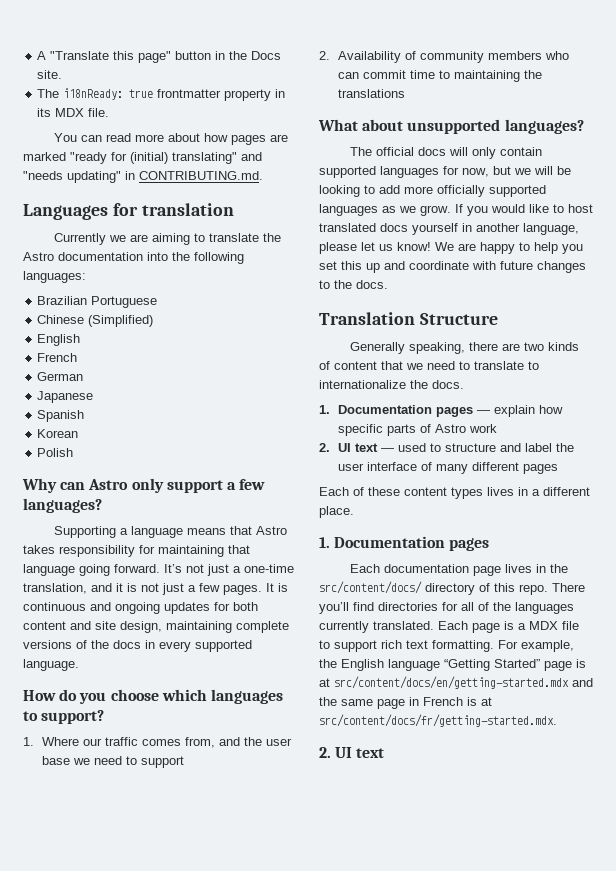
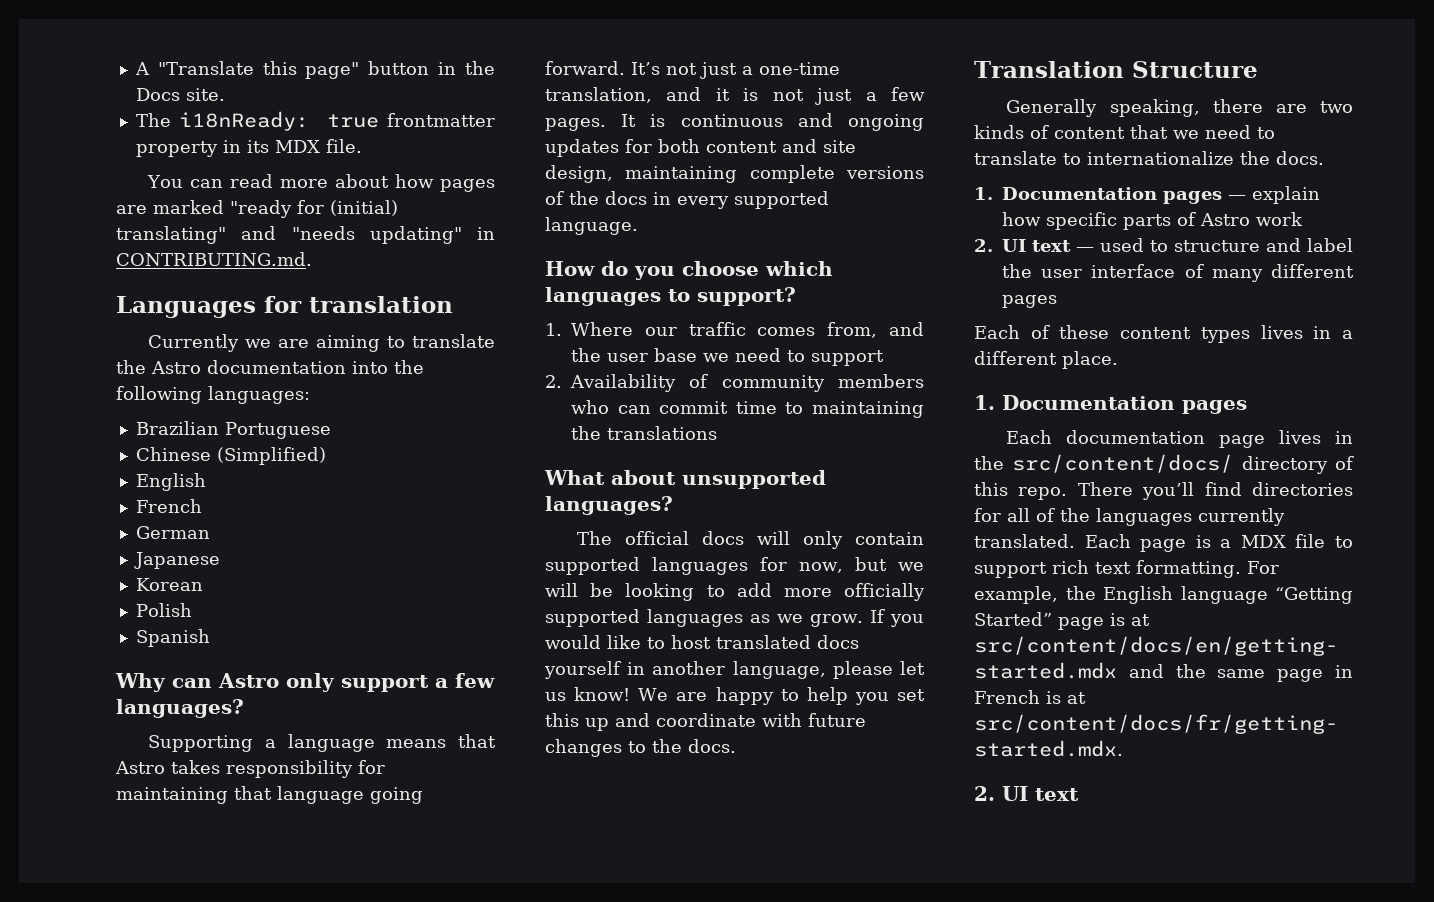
[37,410,85,422] // Spanish -> (220, 560) none
(74, 452) none -> [135,629,210,647] // Spanish

